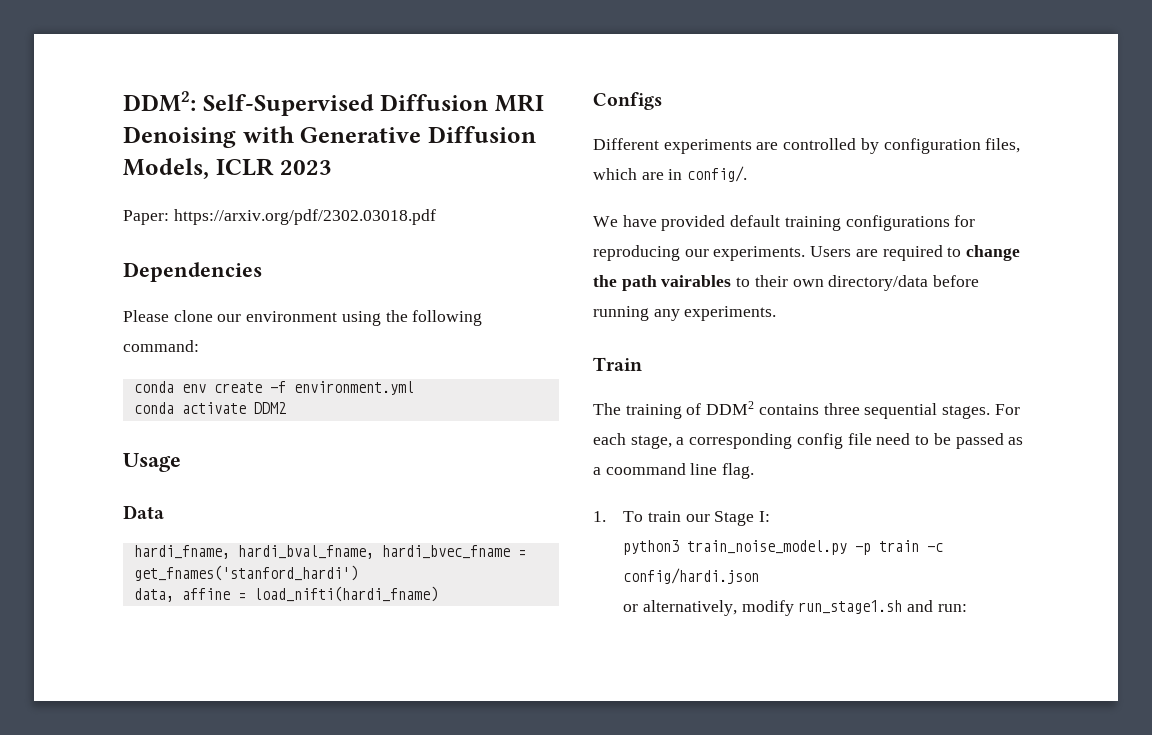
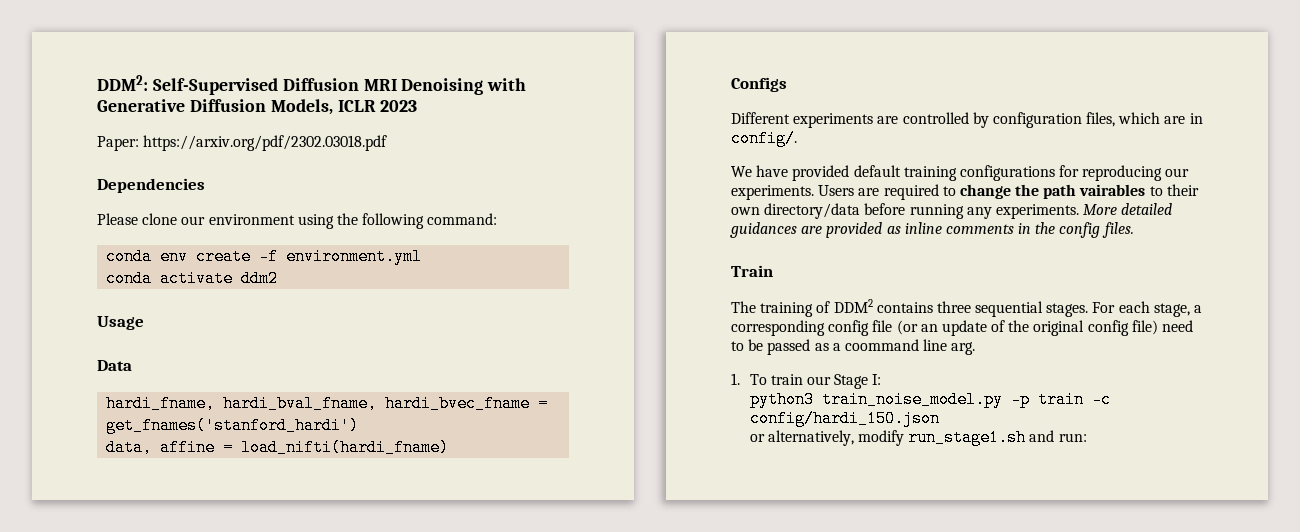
[253,402,286,414] DDM2 -> [241,270,279,287] ddm2
(777, 313) none -> [1083,203,1173,215] [730,222,1134,238] More detailed guidances are provided as inline comments in the config files.
(872, 439) none -> [896,320,1158,336] (or an update of the original config file)
[722,463,755,479] flag. -> [951,342,976,355] arg.
[623,568,760,584] config/hardi.json -> [749,410,940,427] config/hardi_150.json

